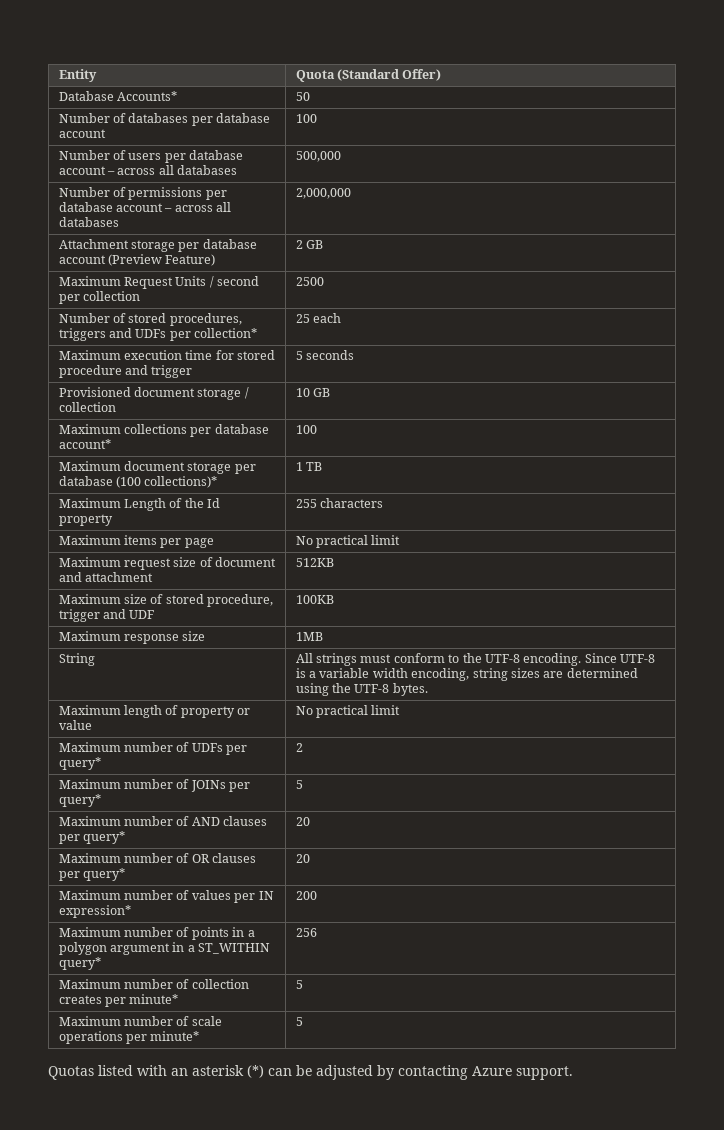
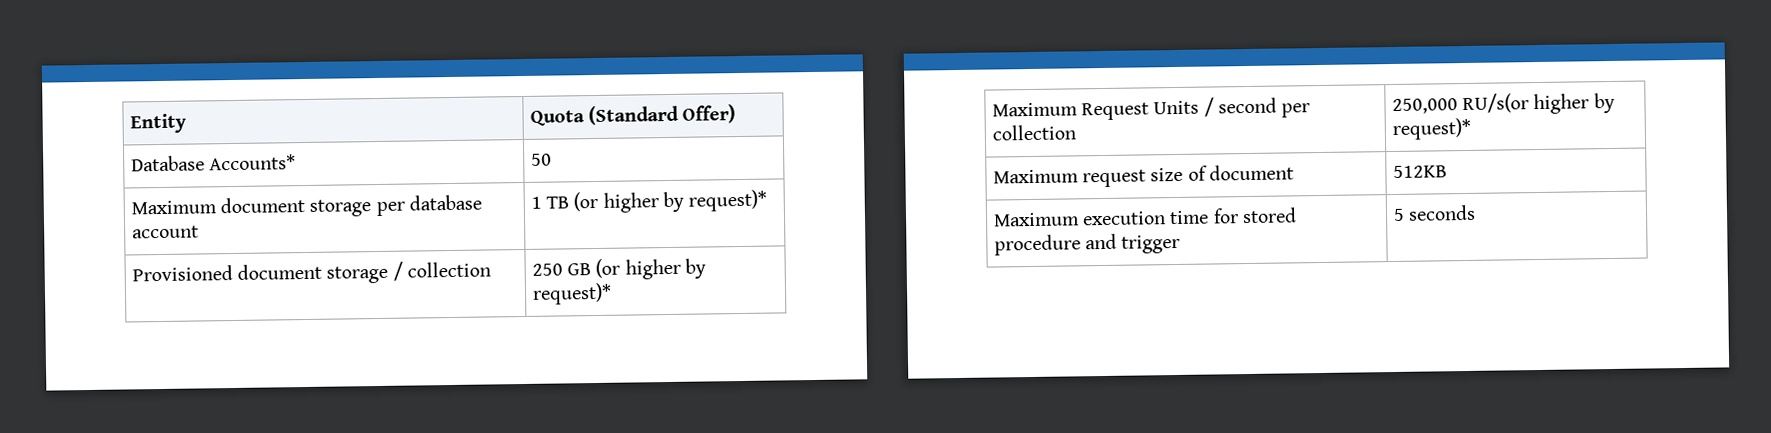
[58,113,189,123] Number of databases -> [130,196,372,217] Maximum document storage
[295,114,317,123] [58,150,244,163] [58,165,238,175] [295,151,341,162] [58,187,227,200] [58,202,232,212] [58,217,119,227] [295,188,351,199] [58,239,257,252] [58,254,216,266] [295,240,324,249] 100 // Number of users per database account – across all databases | 500,000 // Number of permissions per database account – across all databases | 2,000,000 // Attachment storage per database account (Preview Feature) | 2 GB -> [530,189,768,213] [131,261,491,284] [531,258,706,280] [531,282,612,305] 1 TB (or higher by request)* // Provisioned document storage / collection | 250 GB (or higher by request)*
[295,277,324,286] [58,313,242,326] [58,328,258,341] [295,313,342,323] 2500 // Number of stored procedures, triggers and UDFs per collection* | 25 each -> [1391,92,1615,115] [1391,117,1471,141] [992,164,1294,188] [1392,165,1447,179] 250,000 RU/s(or higher by request)* // Maximum request size of document | 512KB
[58,387,249,400] [58,402,116,412] [295,388,331,397] [58,424,269,437] [58,439,111,449] [295,425,317,434] [58,461,256,474] [58,476,218,488] [295,462,323,471] [58,498,221,511] [58,514,113,526] [295,498,384,508] [58,535,214,548] [295,535,401,548] [58,557,277,570] [58,572,154,582] [295,558,334,567] [58,594,274,607] [58,609,155,622] [295,595,334,604] [58,631,206,644] [295,632,323,641] [58,653,95,666] [295,653,656,666] [295,668,638,681] [295,683,428,696] [58,705,251,718] [58,720,92,730] [295,705,401,718] [58,742,248,755] [58,757,101,770] [295,743,303,752] [58,779,251,792] [58,794,101,807] [295,780,303,789] [58,816,268,826] [58,831,126,844] [295,817,310,826] [58,853,257,863] [58,868,126,881] [295,854,310,863] [58,890,274,903] [58,905,131,918] [295,891,317,900] [58,927,255,940] [58,942,271,955] [58,957,101,970] [295,928,317,937] [58,979,249,989] [58,994,179,1007] [295,980,303,989] [58,1016,222,1026] [58,1031,200,1044] [295,1017,303,1026] [48,1065,573,1080] // Provisioned document storage / collection | 10 GB // Maximum collections per database account* | 100 // Maximum document storage per database (100 collections)* | 1 TB // Maximum Length of the Id property | 255 characters // Maximum items per page | No practical limit // Maximum request size of document and attachment | 512KB // Maximum size of stored procedure, trigger and UDF | 100KB // Maximum response size | 1MB // String | All strings must conform to the UTF-8 encoding. Since UTF-8 is a variable width encoding, string sizes are determined using the UTF-8 bytes. // Maximum length of property or value | No practical limit // Maximum number of UDFs per query* | 2 // Maximum number of JOINs per query* | 5 // Maximum number of AND clauses per query* | 20 // Maximum number of OR clauses per query* | 20 // Maximum number of values per IN expression* | 200 // Maximum number of points in a polygon argument in a ST_WITHIN query* | 256 // Maximum number of collection creates per minute* | 5 // Maximum number of scale operations per minute* | 5 // Quotas listed with an asterisk (*) can be adjusted by contacting Azure support. -> (1477, 212) none

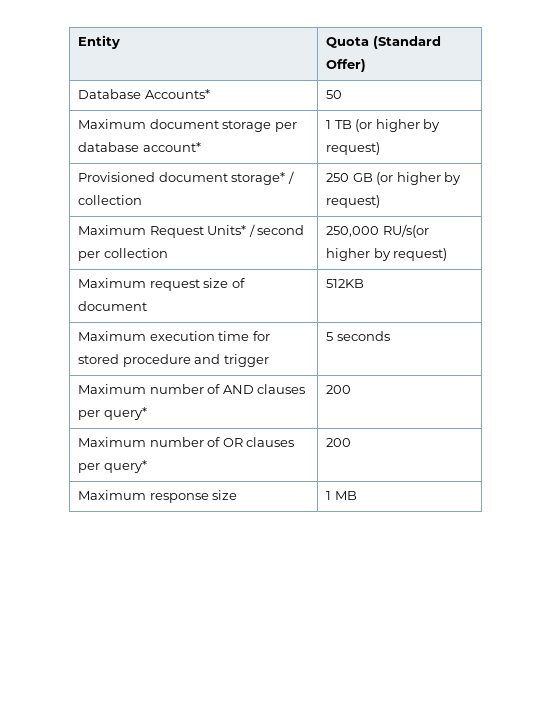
[131,225,199,239] account -> [142,142,201,152] account*
[688,189,768,212] request)* -> [325,142,380,155] request)
[326,265,389,284] storage -> [231,172,286,185] storage*
[531,282,612,305] request)* -> [325,195,380,208] request)
[1153,100,1200,115] Units -> [207,225,247,235] Units*
[1391,117,1471,141] request)* -> [393,248,448,261] request)
(1477, 212) none -> [77,384,306,394] [77,407,147,420] [325,385,351,394] [77,437,295,447] [77,460,147,473] [325,438,351,447] [77,490,238,503] [325,491,357,500] // Maximum number of AND clauses per query* | 200 // Maximum number of OR clauses per query* | 200 // Maximum response size | 1 MB

